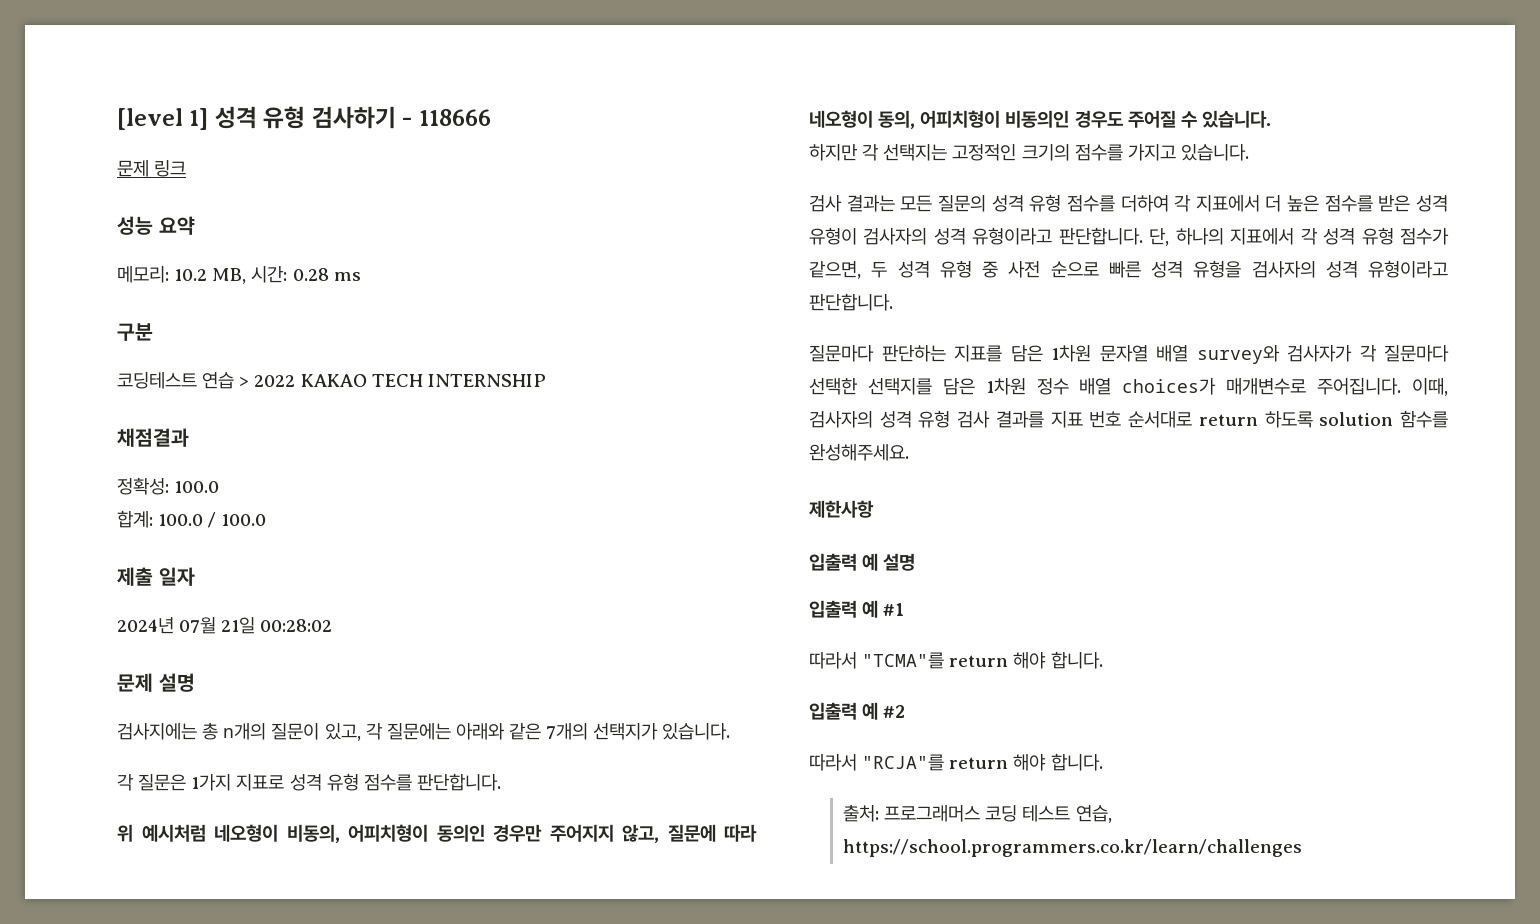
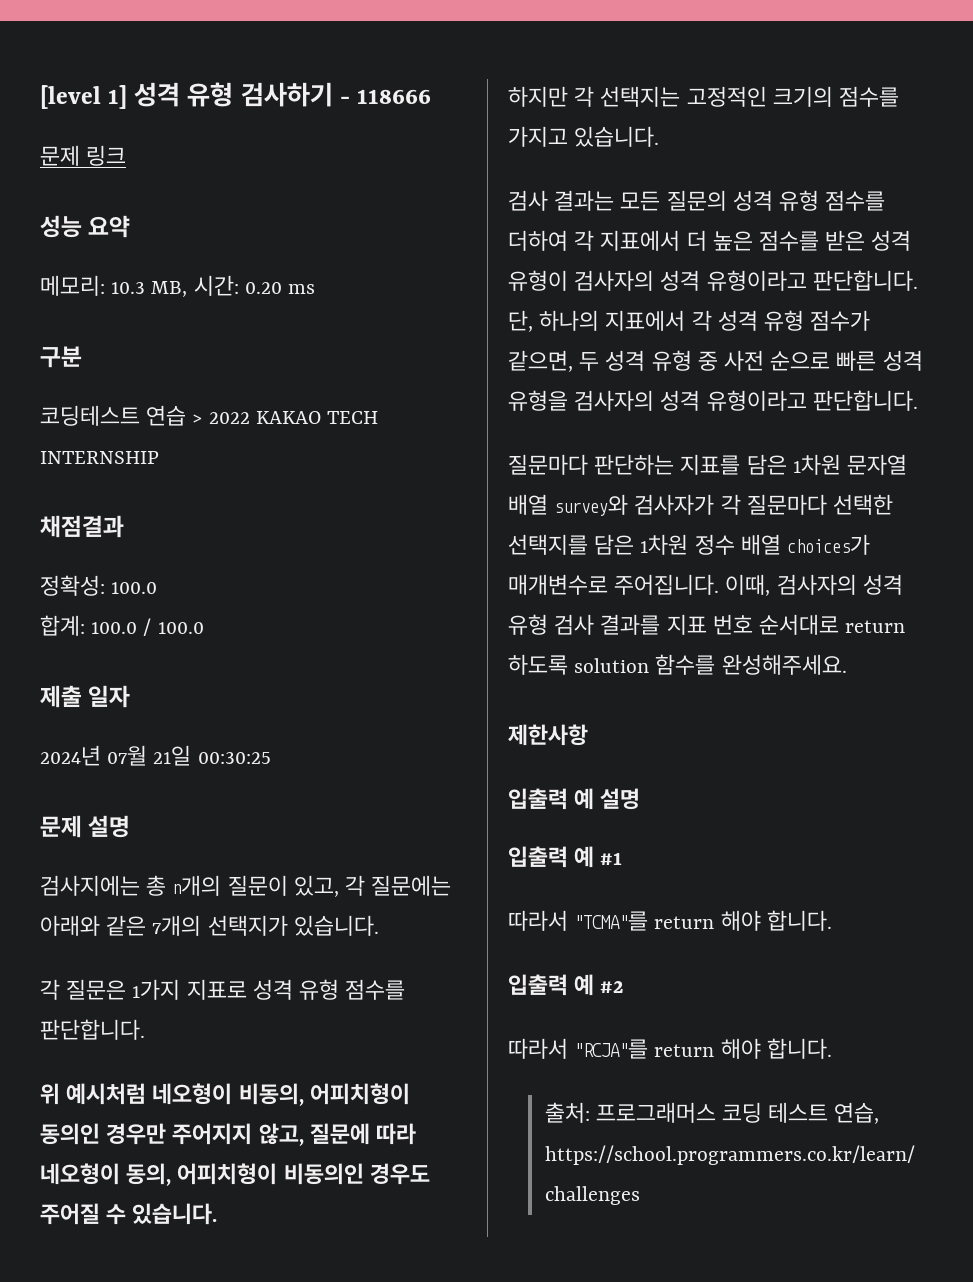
[174,269,208,281] 10.2 -> [111,282,146,294] 10.3
[292,268,329,281] 0.28 -> [244,282,282,294] 0.20
[260,619,333,632] 00:28:02 -> [197,752,271,764] 00:30:25

